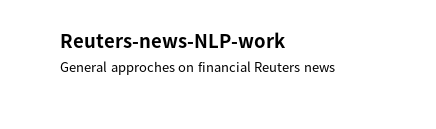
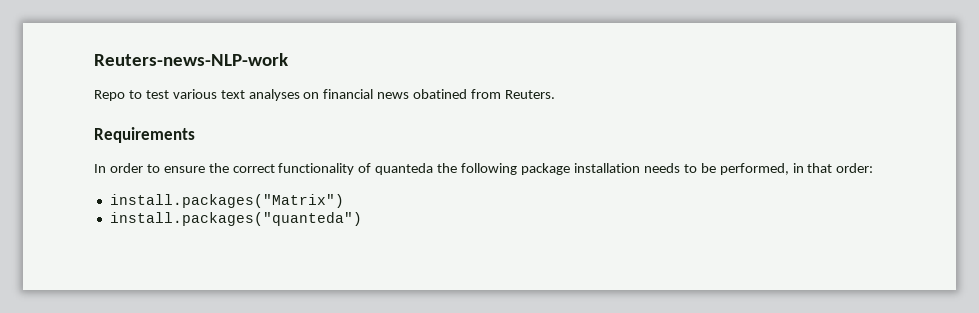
[60,61,335,75] General approches on financial Reuters news -> [94,89,556,101] [94,127,195,143] [94,163,874,175] [109,194,344,208] [109,212,362,226] Repo to test various text analyses on financial news obatined from Reuters. // Requirements // In order to ensure the correct functionality of quanteda the following package installation needs to be performed, in that order: // install.packages("Matrix") // install.packages("quanteda")

